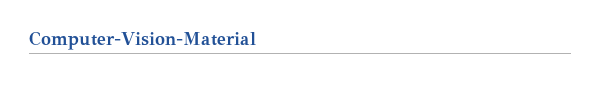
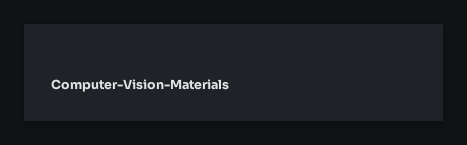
[29,31,256,50] Computer-Vision-Material -> [51,79,229,92] Computer-Vision-Materials

